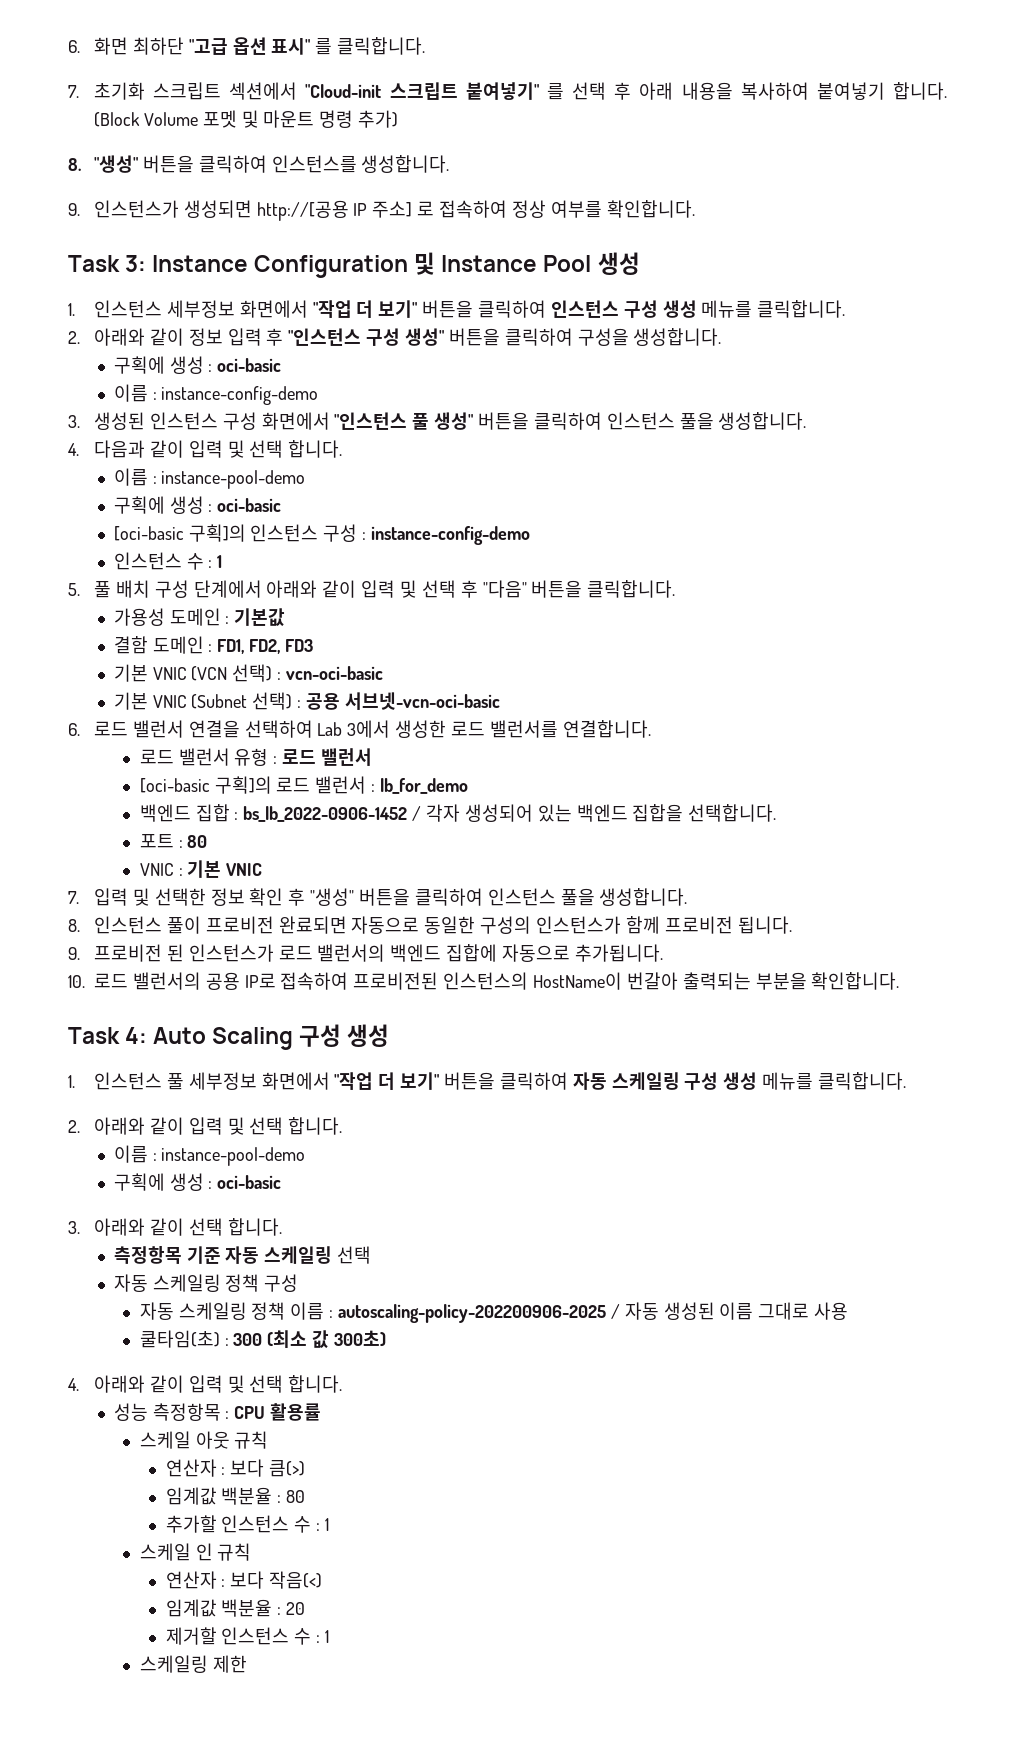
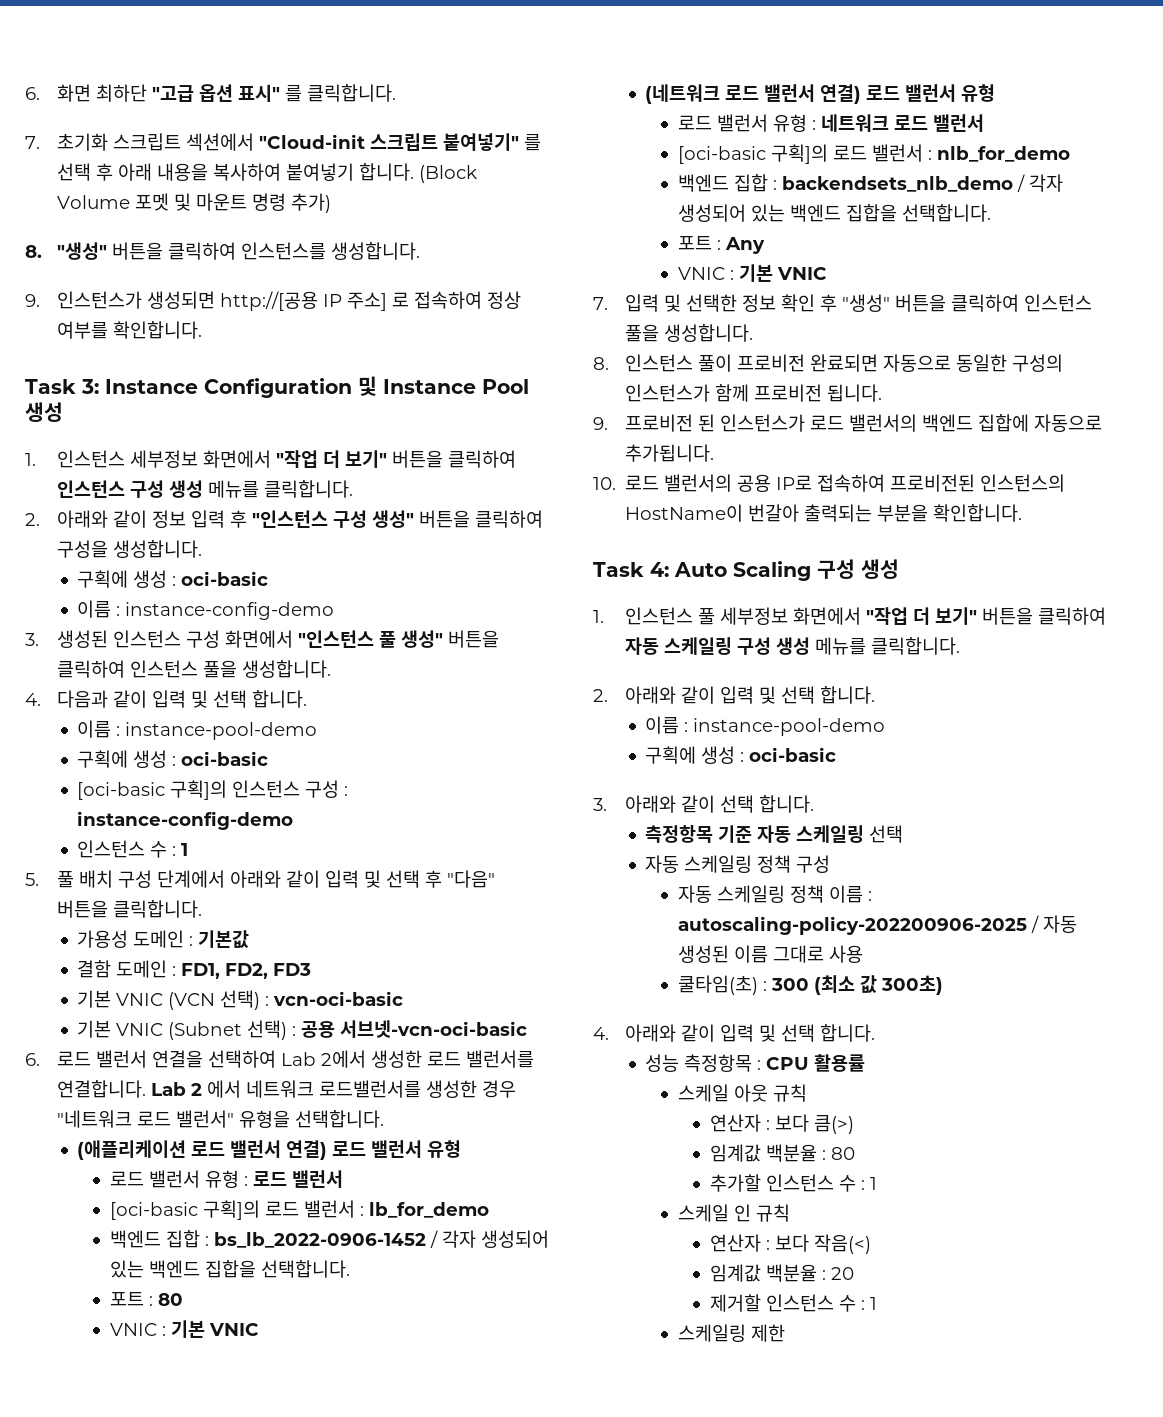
[347,720,391,738] 3에서 -> [321,1050,367,1068] 2에서
(651, 729) none -> [151,1080,517,1098] [57,1110,385,1128] [77,1140,462,1160] Lab 2 에서 네트워크 로드밸런서를 생성한 경우 "네트워크 로드 밸런서" 유형을 선택합니다. // (애플리케이션 로드 밸런서 연결) 로드 밸런서 유형
(263, 869) none -> [645,84,996,104] [677,114,984,132] [677,144,1070,164] [677,174,1063,192] [677,204,991,222] [677,236,765,254] [677,264,827,282] // (네트워크 로드 밸런서 연결) 로드 밸런서 유형 // 로드 밸런서 유형 : 네트워크 로드 밸런서 // [oci-basic 구획]의 로드 밸런서 : nlb_for_demo // 백엔드 집합 : backendsets_nlb_demo / 각자 생성되어 있는 백엔드 집합을 선택합니다. // 포트 : Any // VNIC : 기본 VNIC

